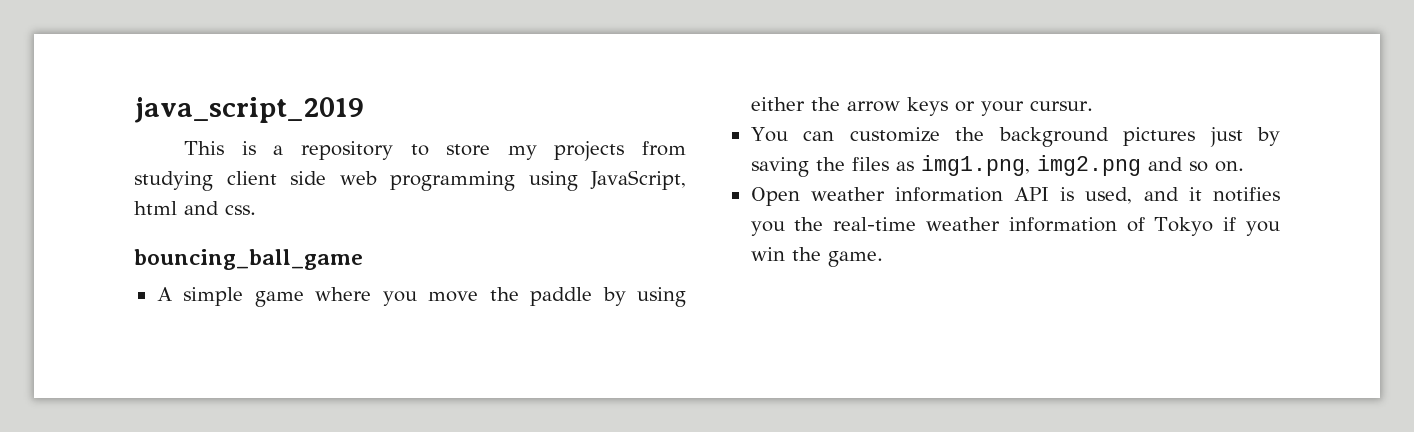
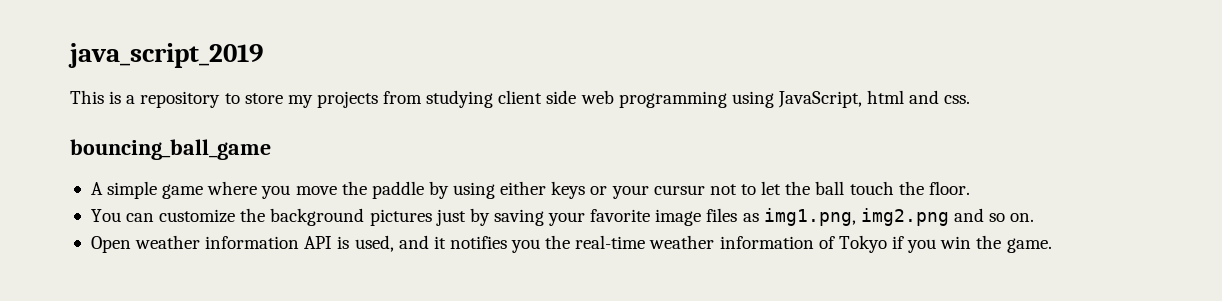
[810,97,900,112] the arrow -> (547, 188) none
[1029,101,1093,111] cursur. -> [653,181,970,195] cursur not to let the ball touch the floor.
[815,157,845,171] the -> [548,209,702,226] your favorite image

